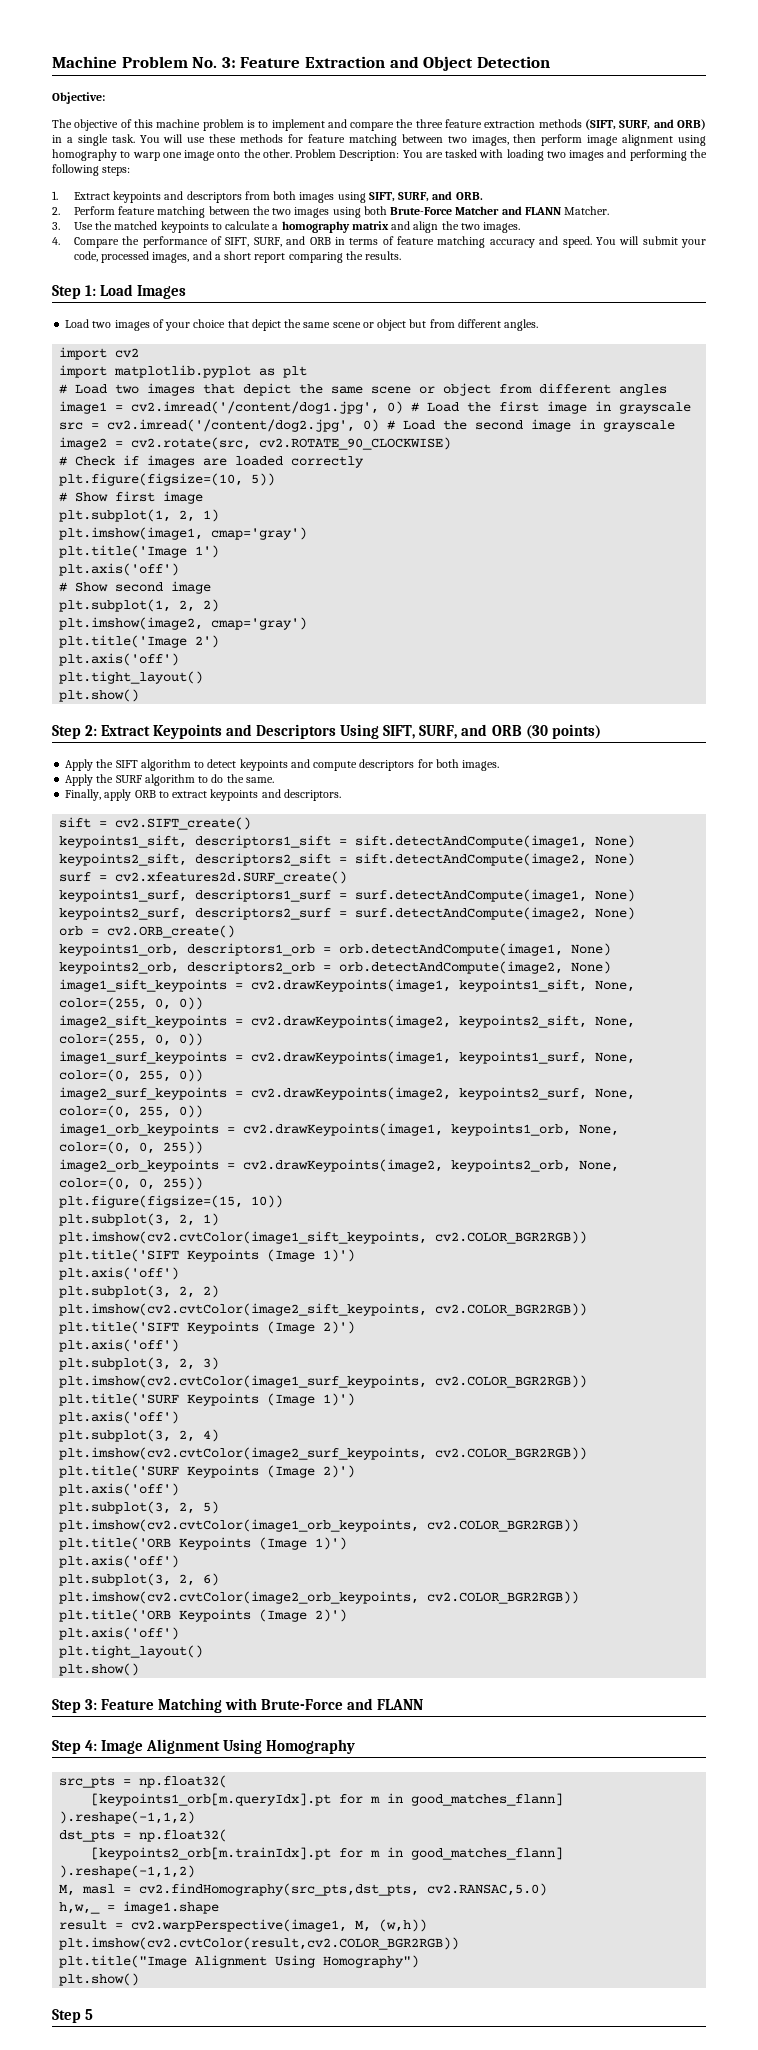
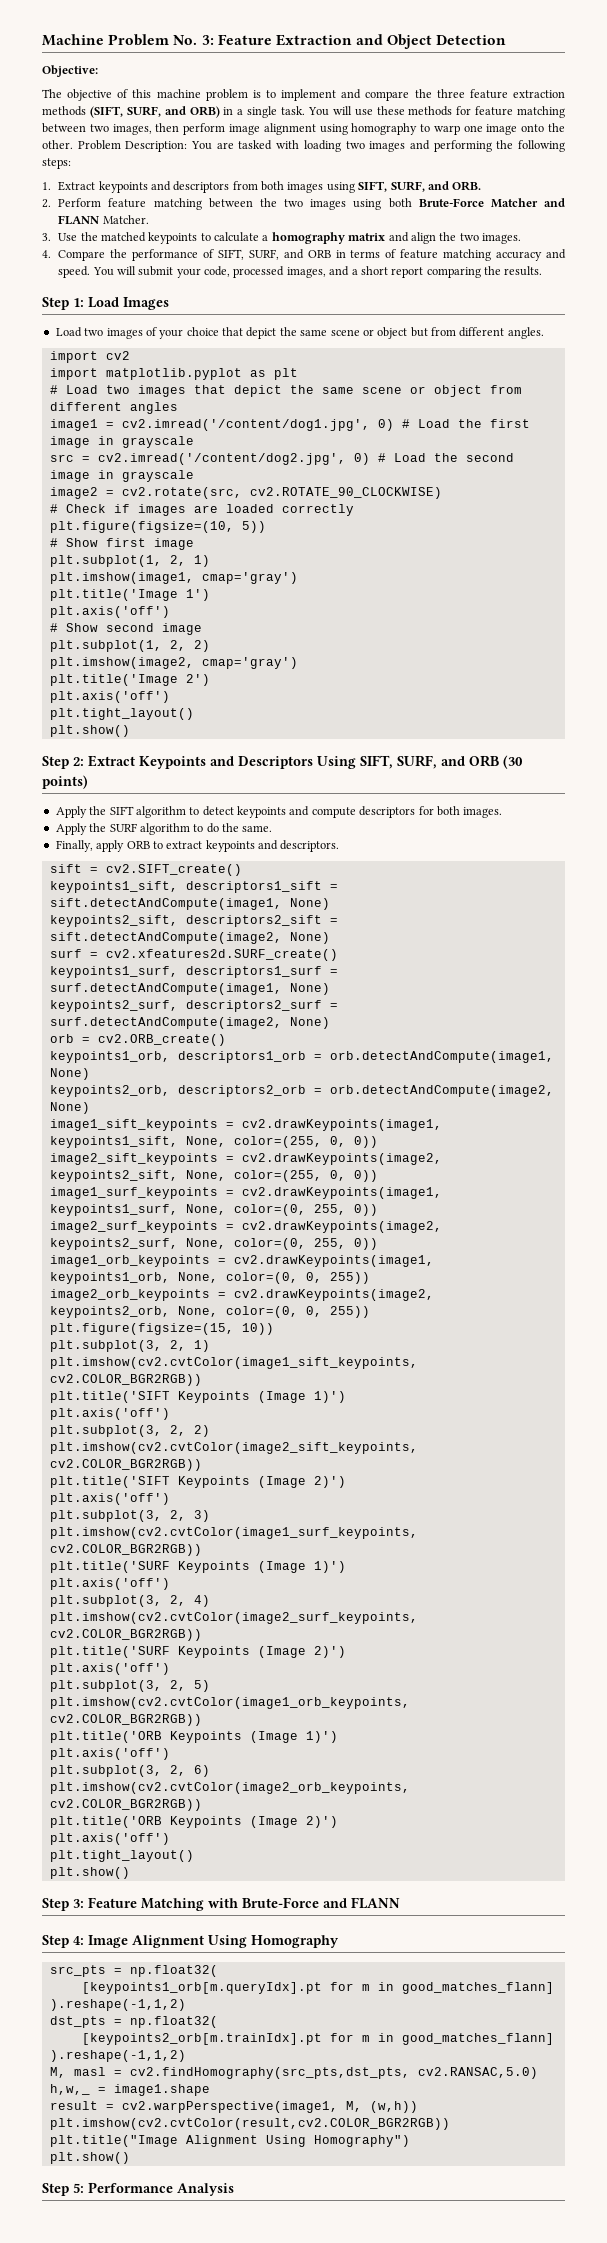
[85,2009,94,2020] 5 -> [73,2182,234,2196] 5: Performance Analysis

